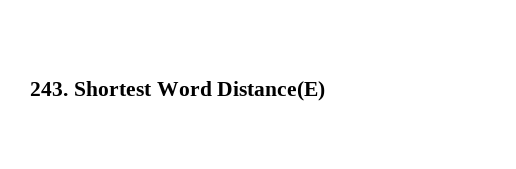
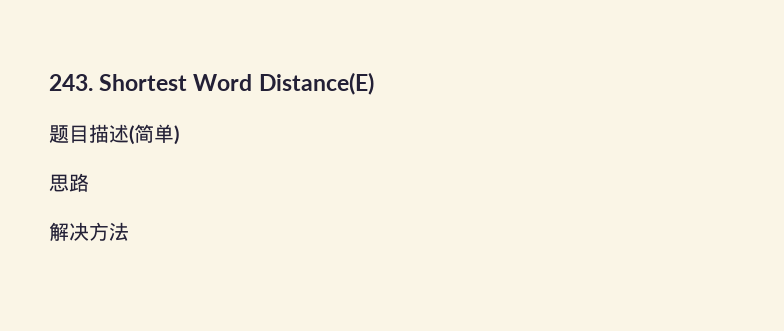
(326, 91) none -> [49,124,179,145] [49,173,89,192] [49,222,129,241] // 题目描述(简单) // 思路 // 解决方法

